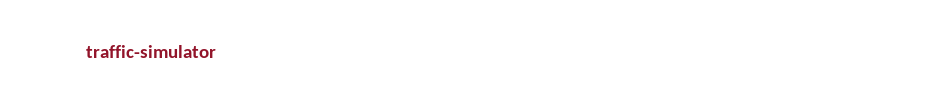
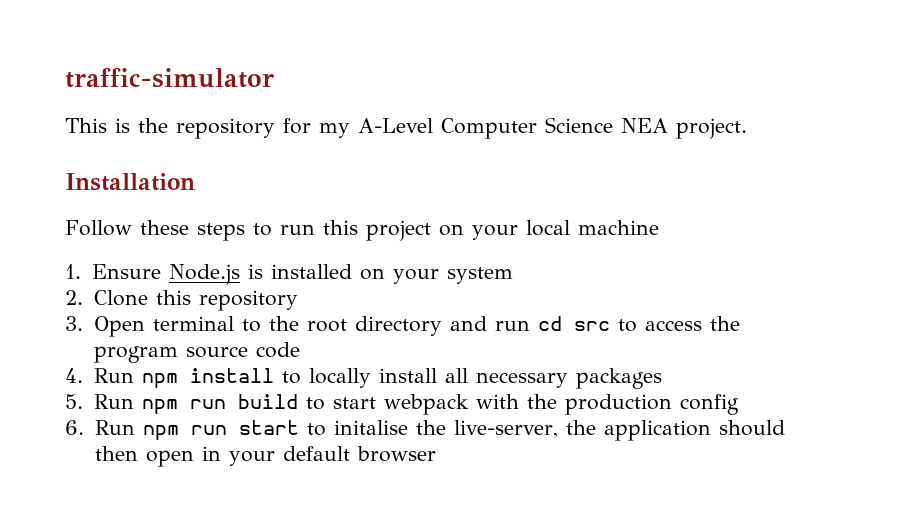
(216, 51) none -> [65,117,747,139] [65,173,195,191] [65,220,659,241] [65,264,513,285] [65,290,298,311] [65,316,740,337] [93,342,300,363] [65,368,662,389] [65,394,739,415] [65,420,785,441] [94,446,436,467] // This is the repository for my A-Level Computer Science NEA project. // Installation // Follow these steps to run this project on your local machine // 1. Ensure Node.js is installed on your system // 2. Clone this repository // 3. Open terminal to the root directory and run cd src to access the program source code // 4. Run npm install to locally install all necessary packages // 5. Run npm run build to start webpack with the production config // 6. Run npm run start to initalise the live-server, the application should then open in your default browser

